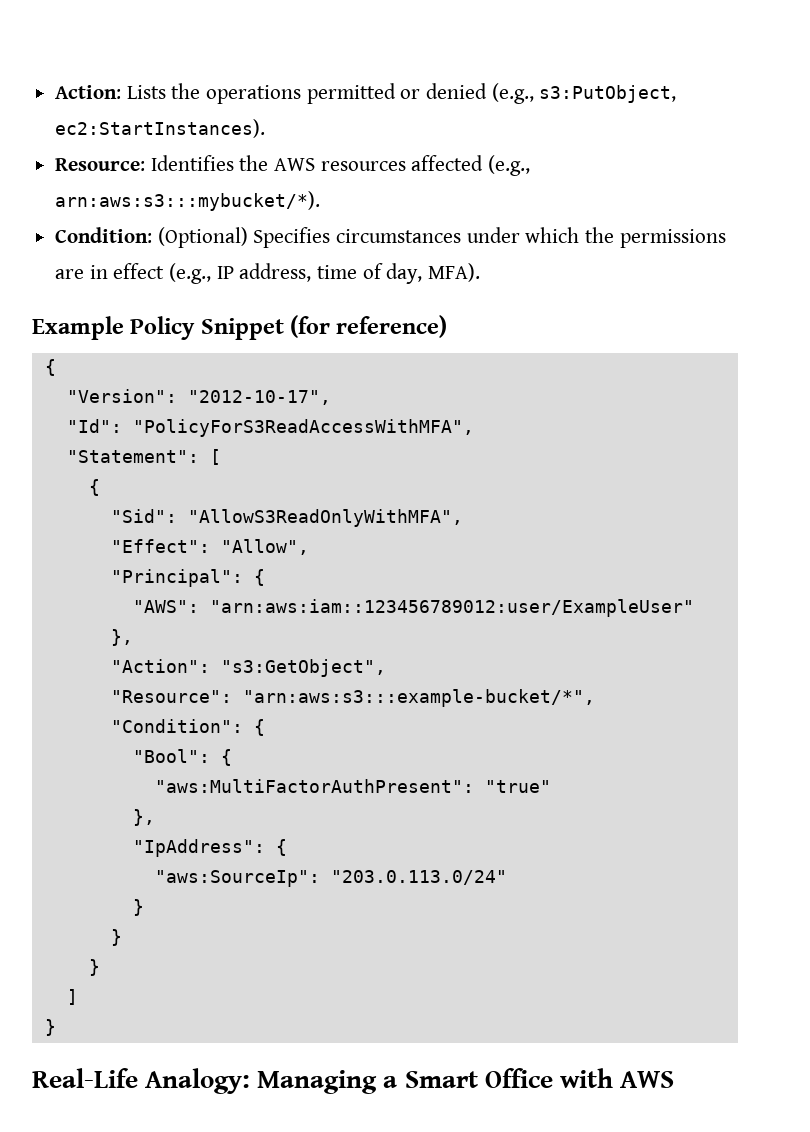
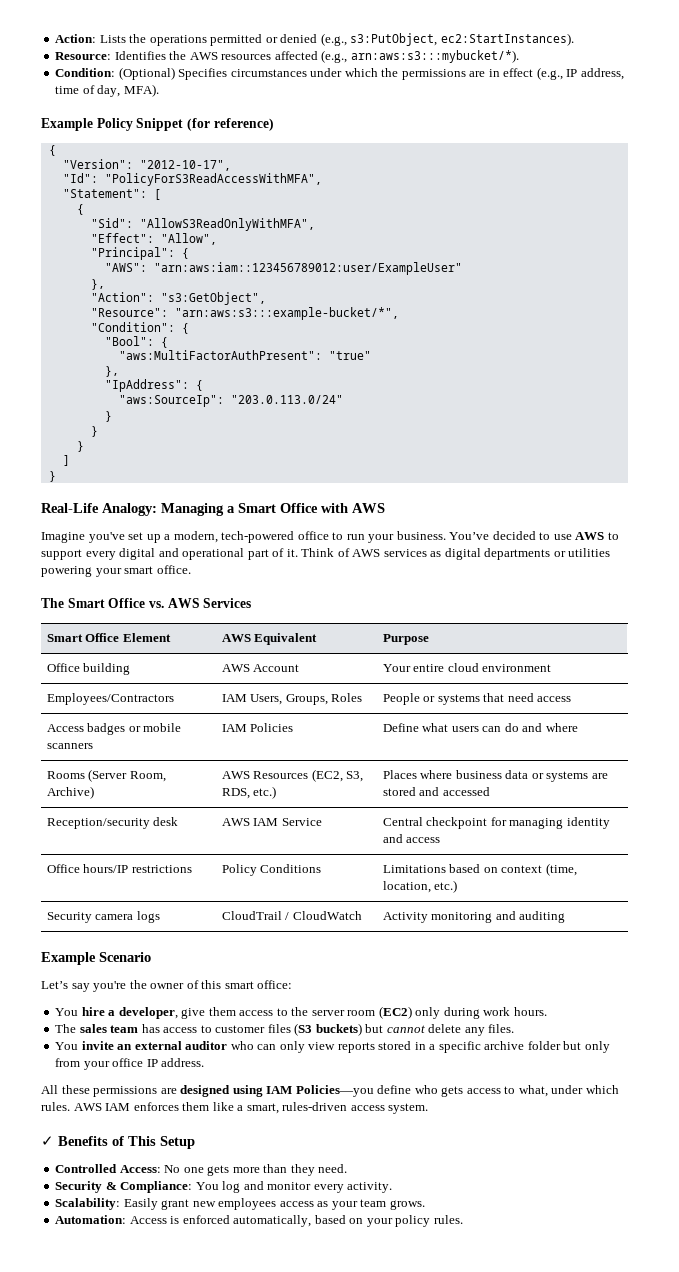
(675, 1079) none -> [41,531,619,543] [41,548,611,560] [41,565,191,577] [41,598,252,608] [46,633,171,642] [221,633,318,645] [382,634,429,645] [46,663,131,675] [221,664,300,672] [382,663,552,672] [46,693,174,705] [221,693,363,705] [382,693,572,705] [46,723,182,735] [46,743,93,749] [221,723,294,732] [382,723,578,732] [46,769,166,782] [46,786,94,799] [221,769,364,782] [221,786,277,799] [382,770,608,782] [382,787,490,796] [46,817,179,829] [221,818,322,826] [382,817,610,829] [382,834,441,843] [46,864,192,873] [221,864,322,876] [382,863,577,876] [382,880,458,893] [46,911,160,923] [221,911,362,920] [382,911,566,923] [41,952,151,965] [41,980,293,992] [55,1006,547,1019] [55,1023,515,1036] [55,1041,610,1053] [55,1058,205,1070] [41,1085,619,1097] [41,1102,429,1114] [41,1136,195,1149] [55,1164,348,1176] [55,1181,393,1193] [55,1198,425,1210] [55,1215,463,1227] // Imagine you've set up a modern, tech-powered office to run your business. You’ve decided to use AWS to support every digital and operational part of it. Think of AWS services as digital departments or utilities powering your smart office. // The Smart Office vs. AWS Services // Smart Office Element | AWS Equivalent | Purpose // Office building | AWS Account | Your entire cloud environment // Employees/Contractors | IAM Users, Groups, Roles | People or systems that need access // Access badges or mobile scanners | IAM Policies | Define what users can do and where // Rooms (Server Room, Archive) | AWS Resources (EC2, S3, RDS, etc.) | Places where business data or systems are stored and accessed // Reception/security desk | AWS IAM Service | Central checkpoint for managing identity and access // Office hours/IP restrictions | Policy Conditions | Limitations based on context (time, location, etc.) // Security camera logs | CloudTrail / CloudWatch | Activity monitoring and auditing // Example Scenario // Let’s say you're the owner of this smart office: // You hire a developer, give them access to the server room (EC2) only during work hours. // The sales team has access to customer files (S3 buckets) but cannot delete any files. // You invite an external auditor who can only view reports stored in a specific archive folder but only from your office IP address. // All these permissions are designed using IAM Policies—you define who gets access to what, under which rules. AWS IAM enforces them like a smart, rules-driven access system. // ✓ Benefits of This Setup // Controlled Access: No one gets more than they need. // Security & Compliance: You log and monitor every activity. // Scalability: Easily grant new employees access as your team grows. // Automation: Access is enforced automatically, based on your policy rules.

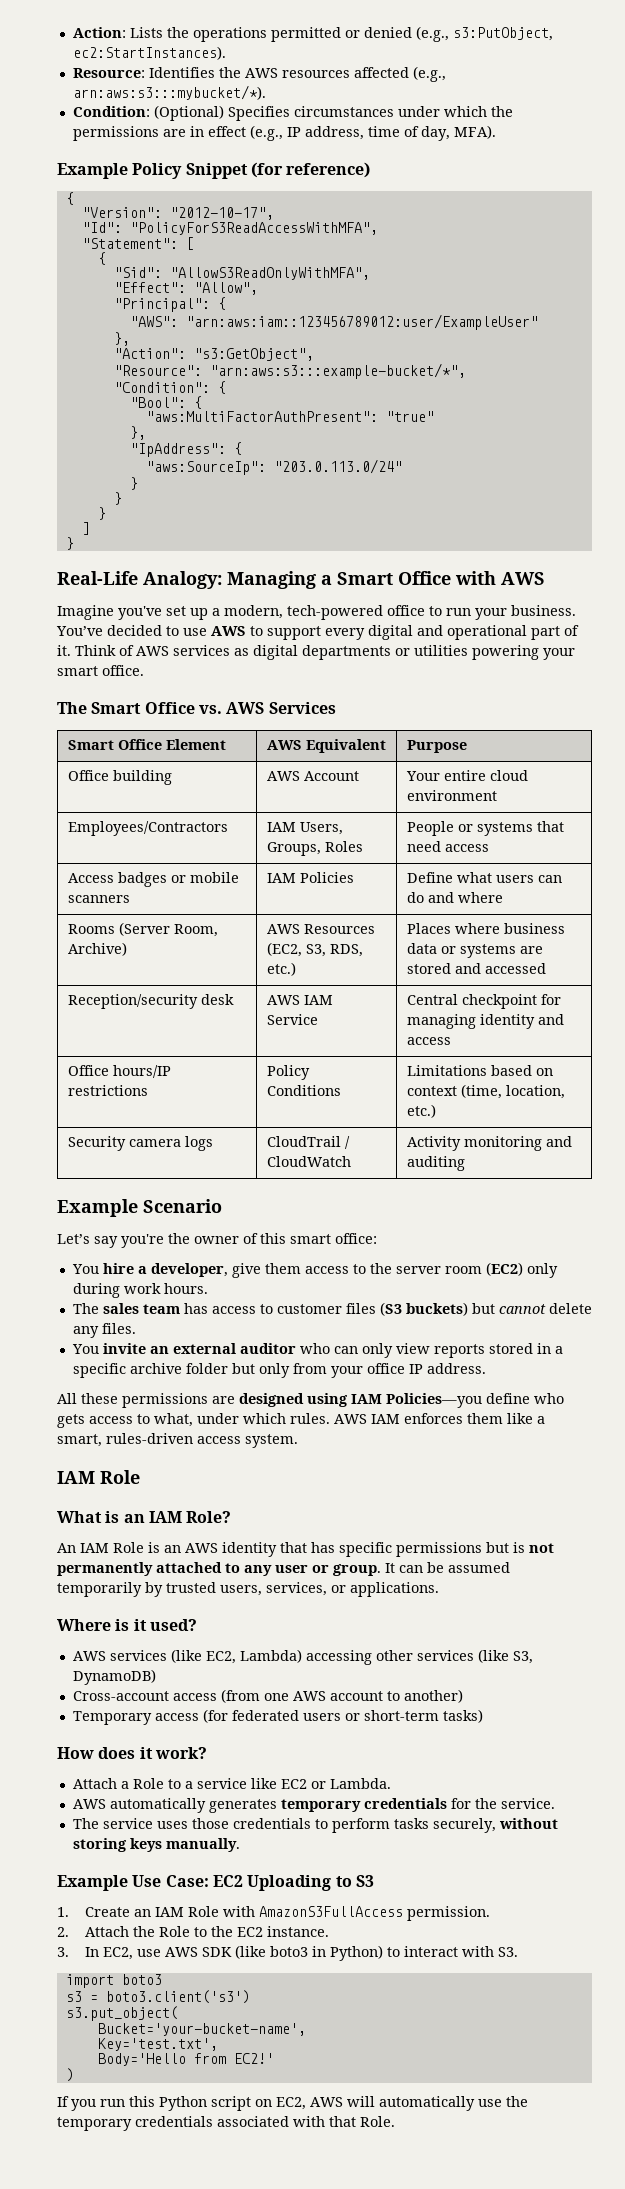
[41,1136,195,1149] [55,1164,348,1176] [55,1181,393,1193] [55,1198,425,1210] [55,1215,463,1227] ✓ Benefits of This Setup // Controlled Access: No one gets more than they need. // Security & Compliance: You log and monitor every activity. // Scalability: Easily grant new employees access as your team grows. // Automation: Access is enforced automatically, based on your policy rules. -> [57,1470,140,1484] [57,1511,232,1523] [57,1542,554,1557] [57,1562,510,1576] [57,1582,439,1597] [57,1619,197,1631] [72,1649,533,1665] [72,1669,156,1685] [72,1689,463,1703] [72,1709,483,1725] [57,1747,207,1759] [72,1778,391,1789] [72,1798,555,1813] [72,1818,558,1833] [72,1838,240,1852] [57,1875,374,1891] [57,1906,490,1921] [57,1926,329,1937] [57,1945,518,1961] [65,1974,162,1988] [65,1990,250,2004] [65,2006,178,2021] [97,2023,306,2036] [97,2038,218,2051] [97,2053,274,2066] [65,2068,74,2082] [57,2096,528,2111] [57,2116,395,2131] IAM Role // What is an IAM Role? // An IAM Role is an AWS identity that has specific permissions but is not permanently attached to any user or group. It can be assumed temporarily by trusted users, services, or applications. // Where is it used? // AWS services (like EC2, Lambda) accessing other services (like S3, DynamoDB) // Cross-account access (from one AWS account to another) // Temporary access (for federated users or short-term tasks) // How does it work? // Attach a Role to a service like EC2 or Lambda. // AWS automatically generates temporary credentials for the service. // The service uses those credentials to perform tasks securely, without storing keys manually. // Example Use Case: EC2 Uploading to S3 // 1. Create an IAM Role with AmazonS3FullAccess permission. // 2. Attach the Role to the EC2 instance. // 3. In EC2, use AWS SDK (like boto3 in Python) to interact with S3. // import boto3 // s3 = boto3.client('s3') // s3.put_object( // Bucket='your-bucket-name', // Key='test.txt', // Body='Hello from EC2!' // ) // If you run this Python script on EC2, AWS will automatically use the temporary credentials associated with that Role.

